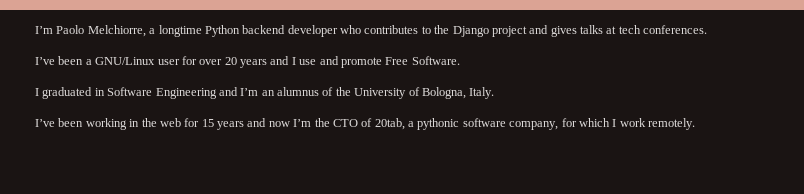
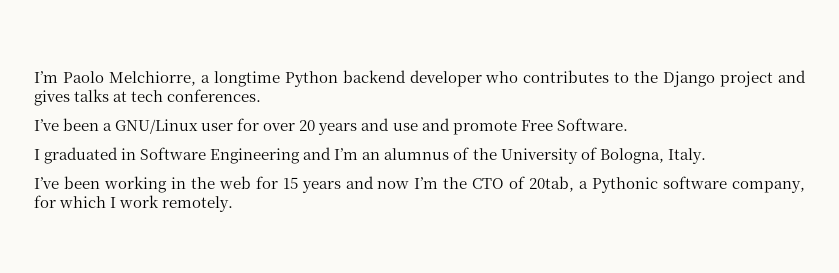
[291,57,296,65] I -> (390, 124) none
[417,118,460,130] pythonic -> [592,177,659,193] Pythonic

